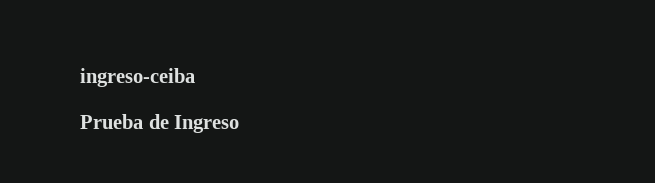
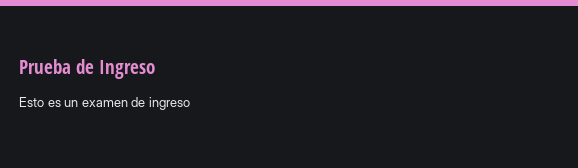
[80,68,195,87] ingreso-ceiba // -> (19, 66) none
(240, 124) none -> [19,97,190,110] // Esto es un examen de ingreso

